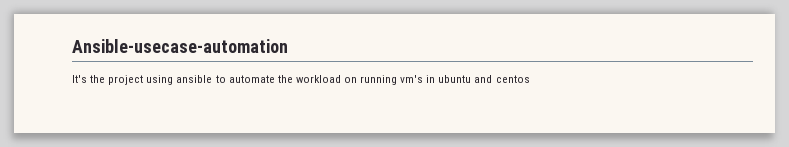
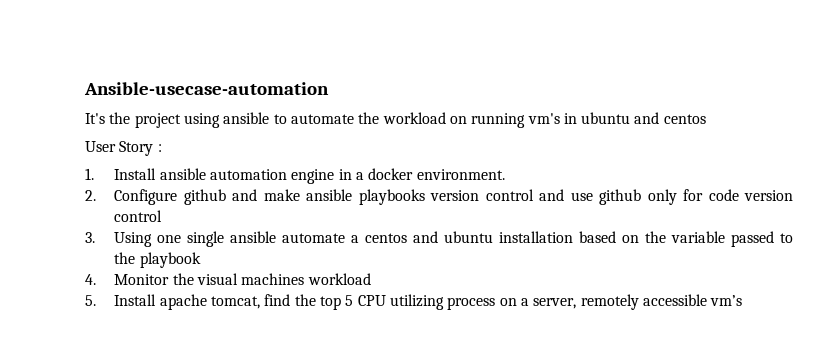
(530, 79) none -> [85,141,162,156] [85,168,505,184] [85,189,793,205] [114,210,163,222] [85,231,793,247] [114,252,201,268] [85,273,371,285] [85,294,743,310] // User Story : // 1. Install ansible automation engine in a docker environment. // 2. Configure github and make ansible playbooks version control and use github only for code version control // 3. Using one single ansible automate a centos and ubuntu installation based on the variable passed to the playbook // 4. Monitor the visual machines workload // 5. Install apache tomcat, find the top 5 CPU utilizing process on a server, remotely accessible vm’s

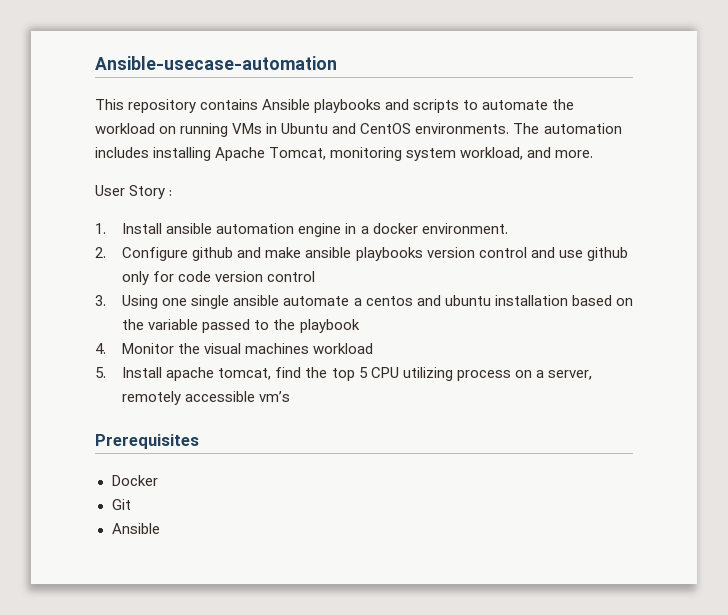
[85,112,270,128] It's the project using ansible -> [95,99,460,113] This repository contains Ansible playbooks and scripts
[527,112,706,124] vm's in ubuntu and centos -> [232,123,622,134] [95,147,594,161] VMs in Ubuntu and CentOS environments. The automation includes installing Apache Tomcat, monitoring system workload, and more.
(743, 300) none -> [95,434,199,449] [111,475,158,486] [111,499,131,510] [111,523,160,534] // Prerequisites // Docker // Git // Ansible

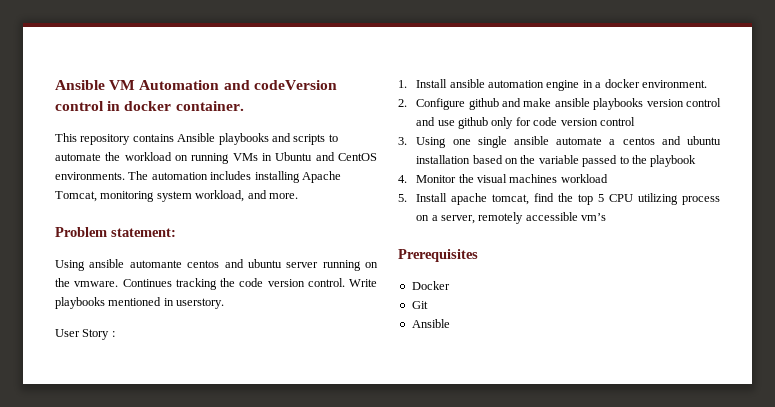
[95,56,337,70] Ansible-usecase-automation -> [55,80,337,90] [55,101,244,111] Ansible VM Automation and codeVersion control in docker container.
(594, 154) none -> [55,227,176,237] [55,259,378,271] [55,278,377,290] [55,297,225,309] // Problem statement: // Using ansible automante centos and ubuntu server running on the vmware. Continues tracking the code version control. Write playbooks mentioned in userstory.

